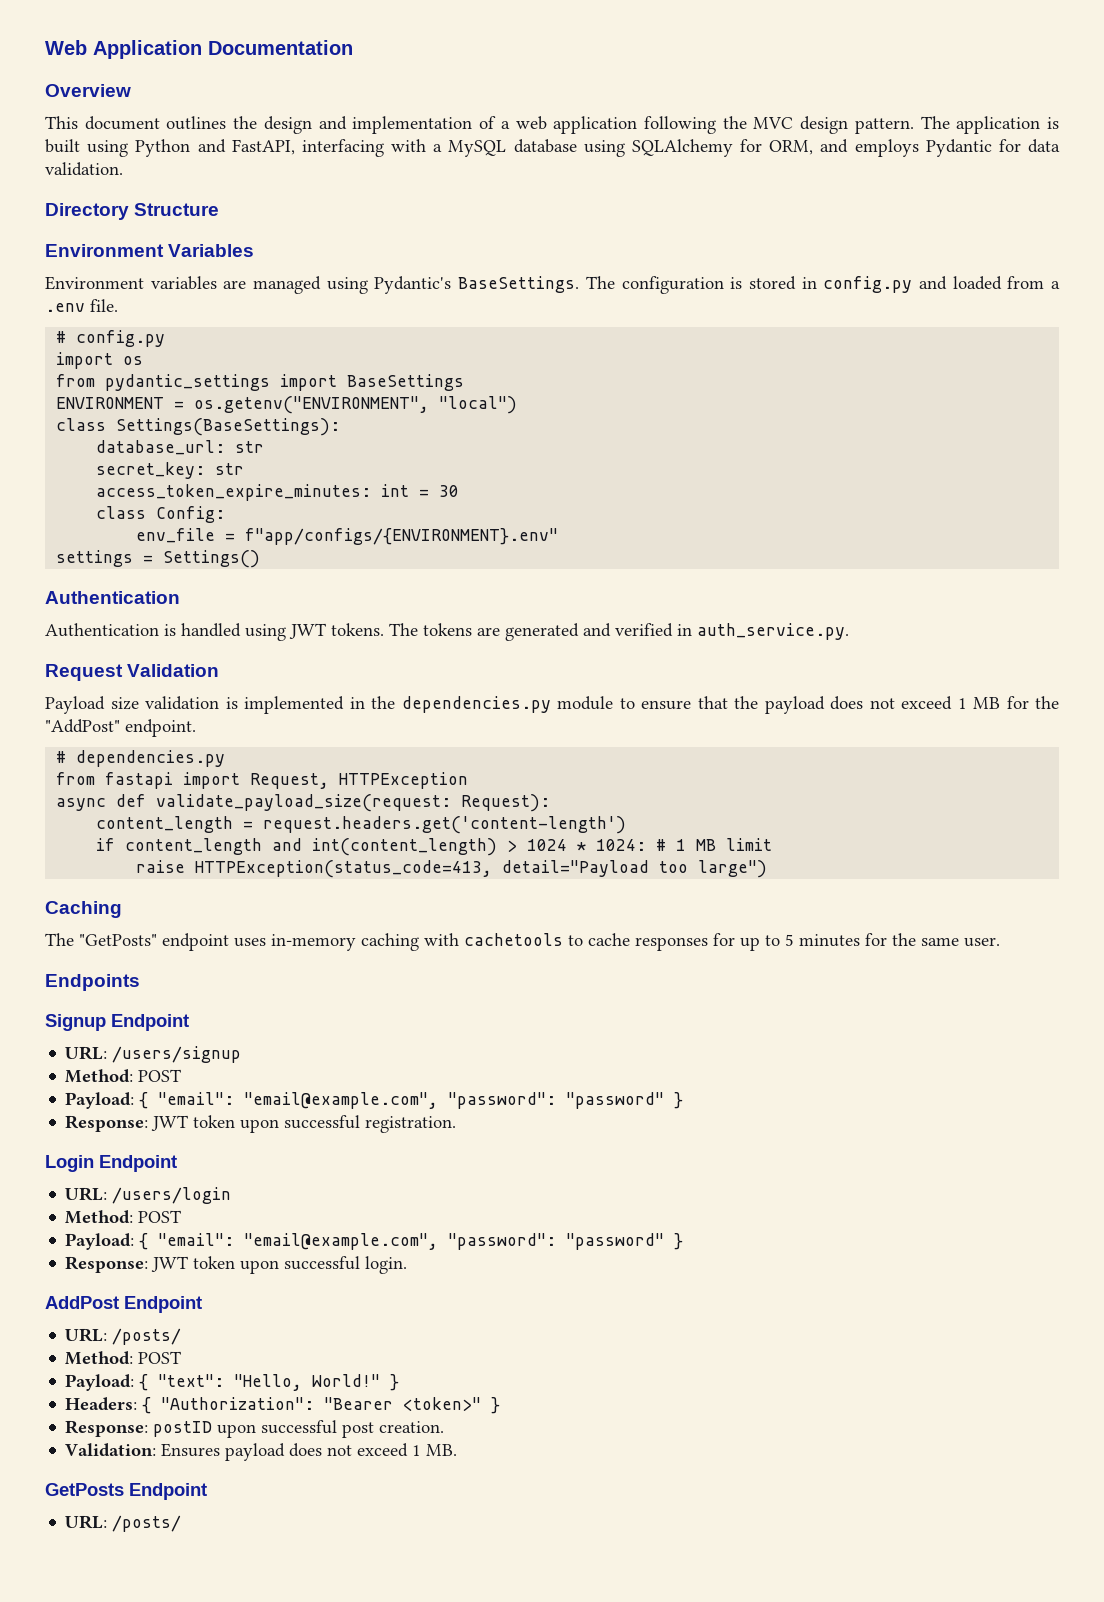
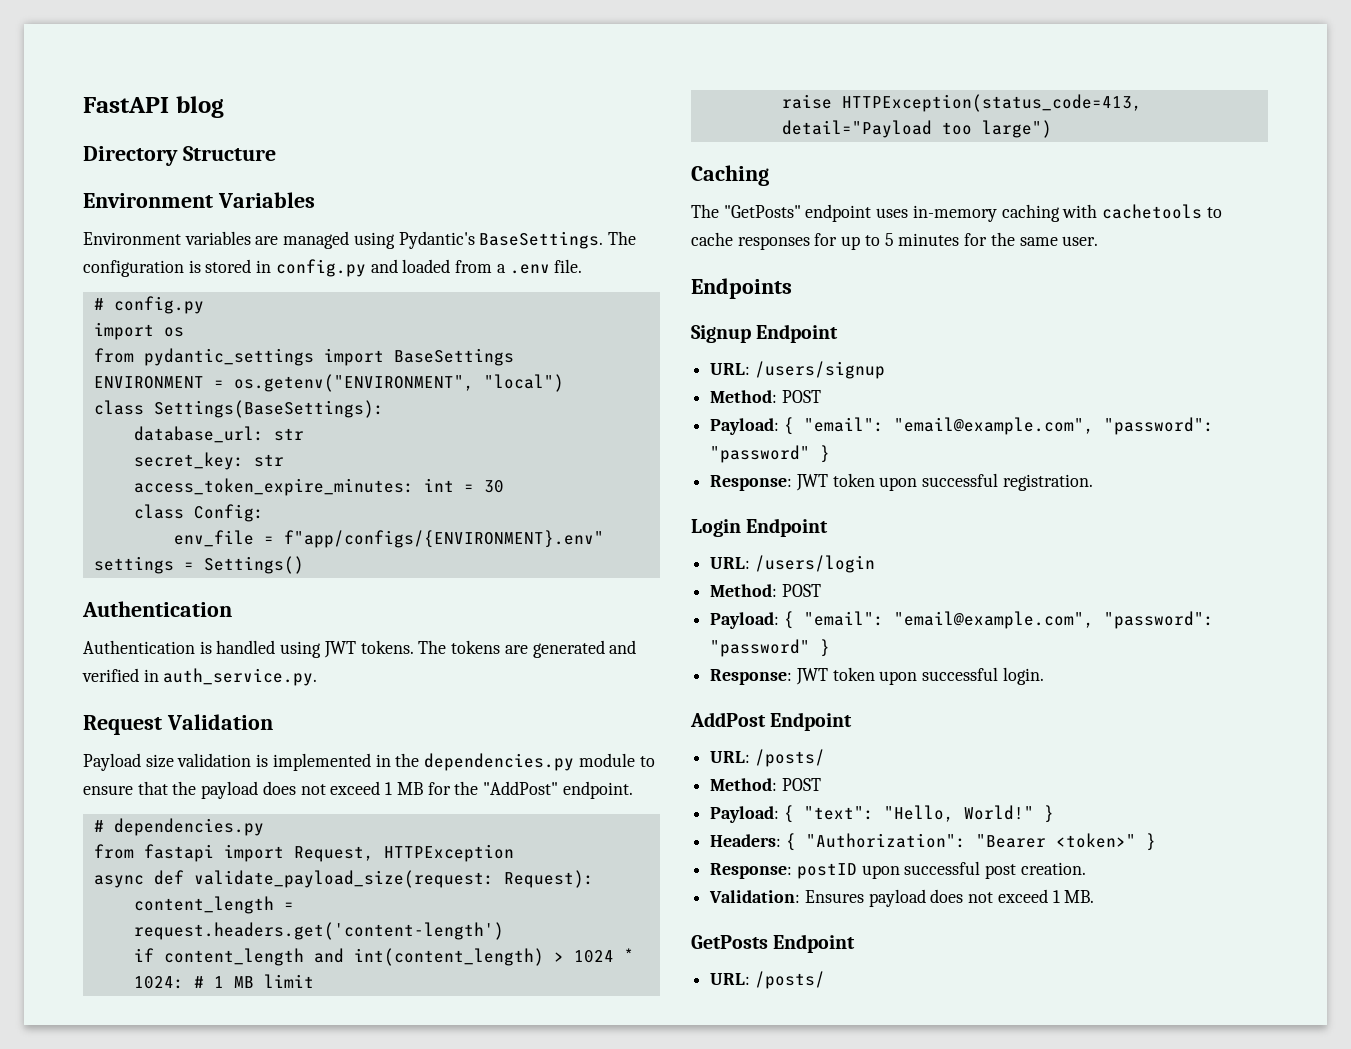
[45,40,353,59] [45,84,131,97] [45,116,1059,134] [45,139,1060,157] [45,162,123,176] Web Application Documentation // Overview // This document outlines the design and implementation of a web application following the MVC design pattern. The application is built using Python and FastAPI, interfacing with a MySQL database using SQLAlchemy for ORM, and employs Pydantic for data validation. -> [83,96,224,118] FastAPI blog

